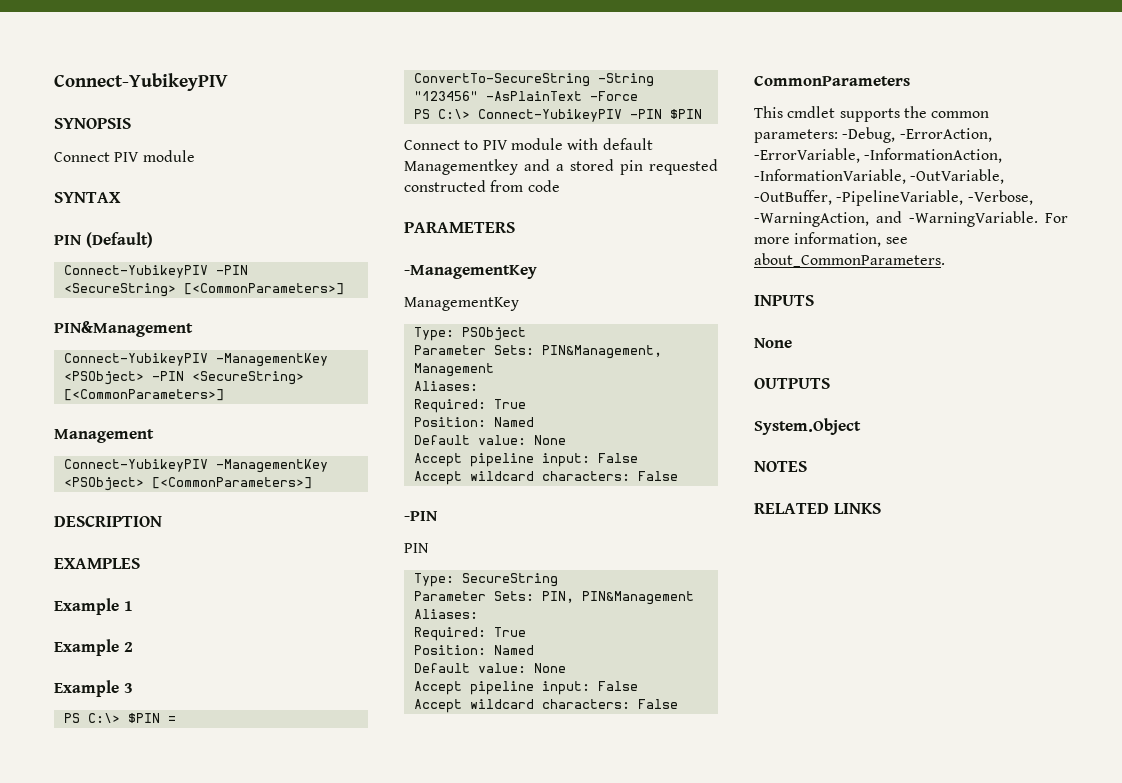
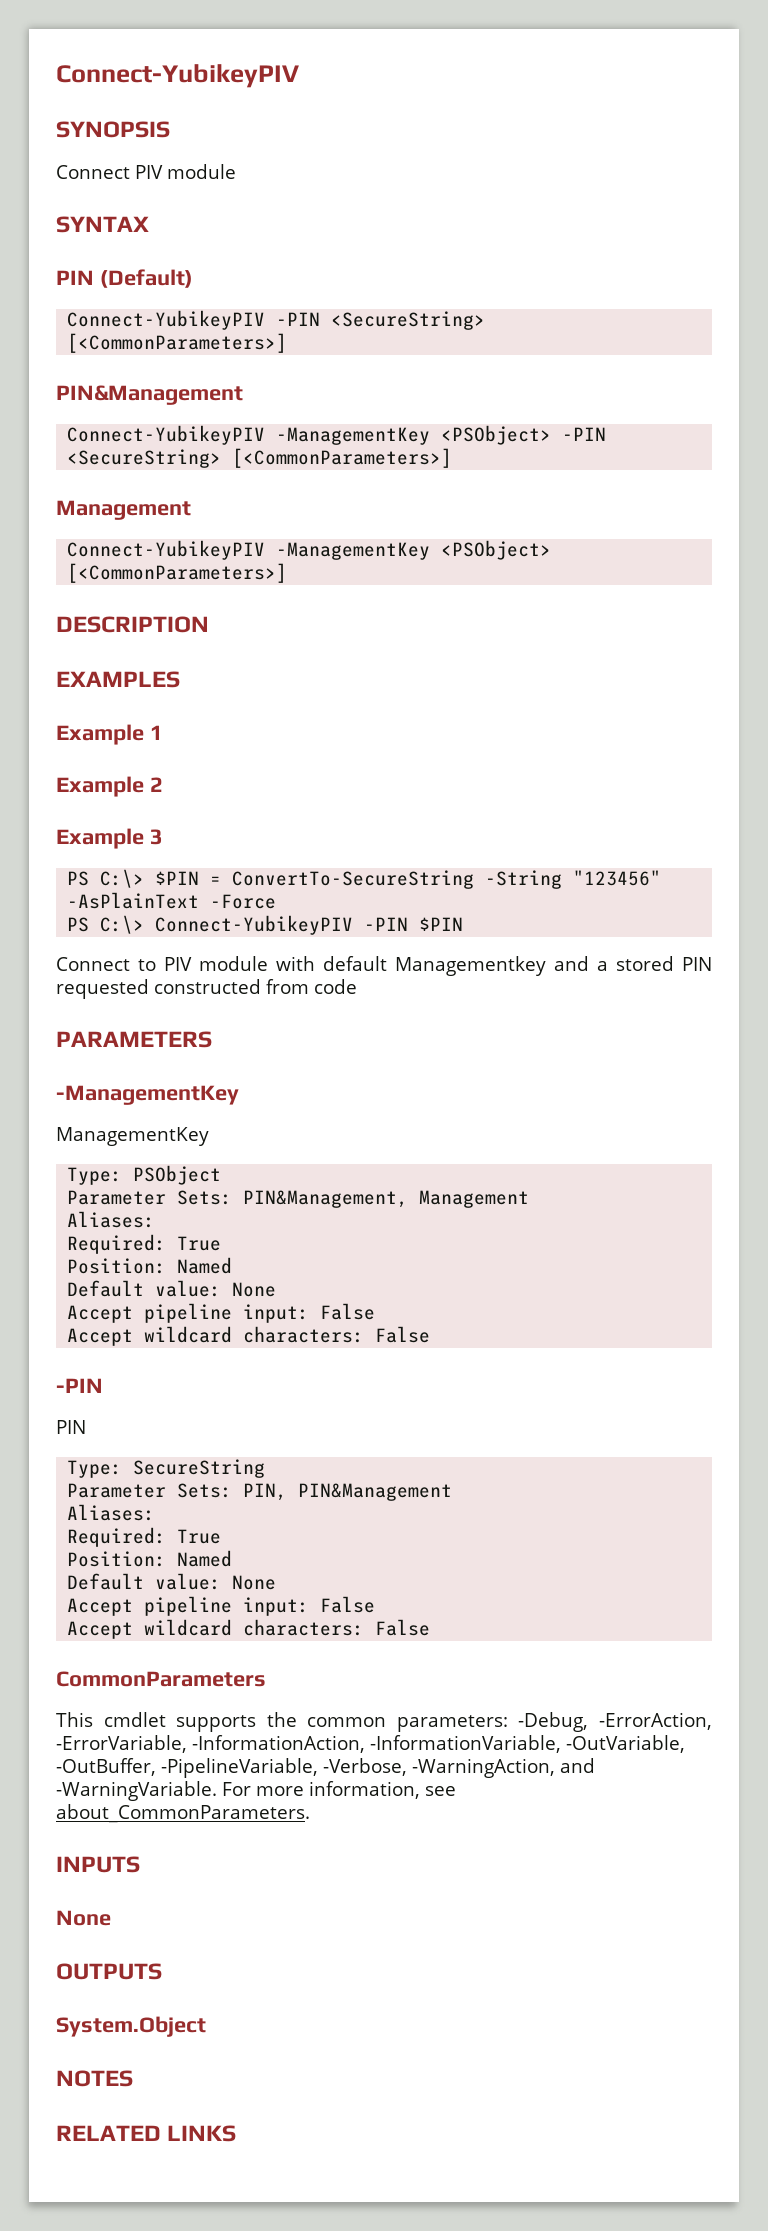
[620,160,643,175] pin -> [682,957,712,971] PIN

